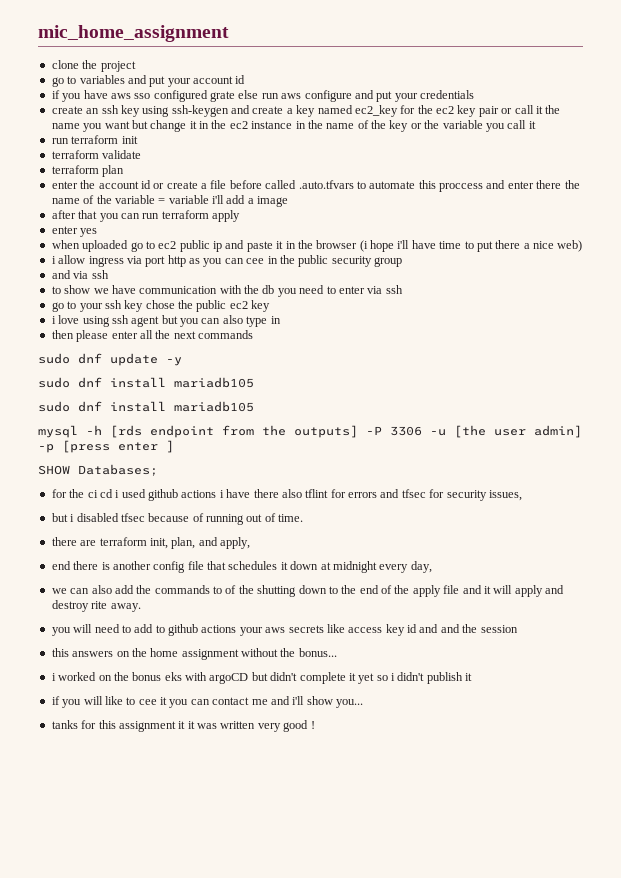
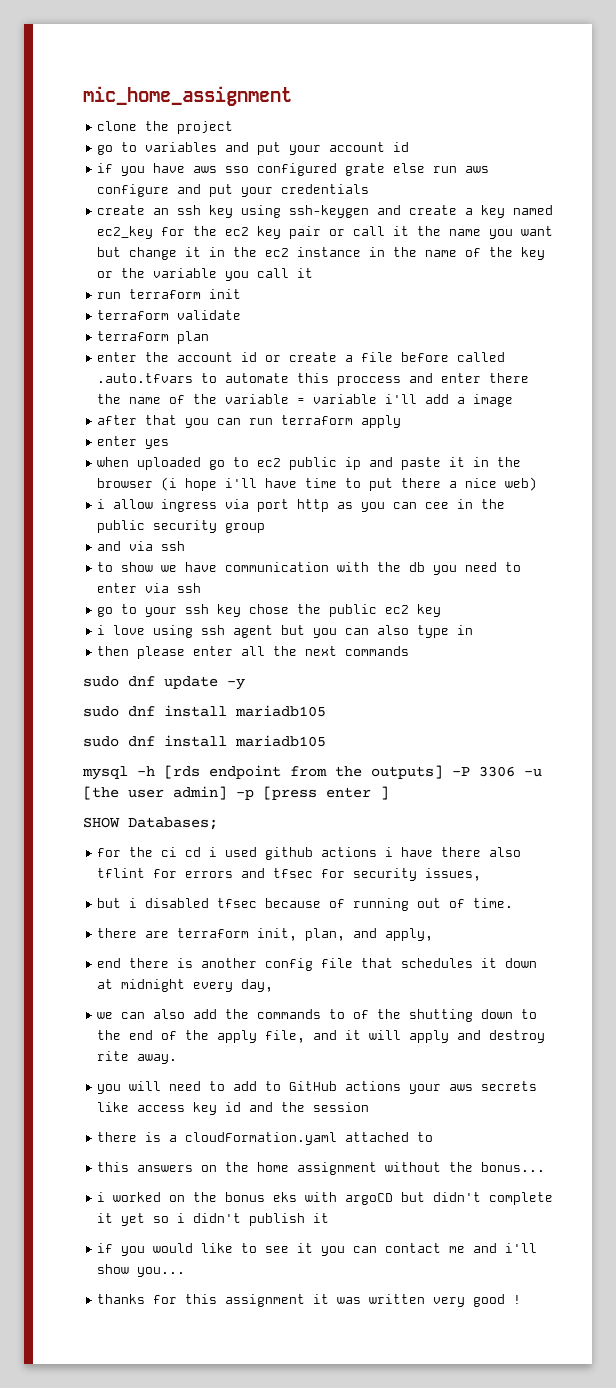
[443,585,460,594] file -> [265,1030,306,1043] file,
[168,624,198,636] github -> [289,1081,338,1091] GitHub
[440,624,460,633] and -> (274, 1107) none
(518, 629) none -> [97,1132,434,1145] // there is a cloudFormation.yaml attached to
[83,696,103,705] will -> [153,1243,194,1253] would
[138,699,157,705] cee -> [265,1246,290,1253] see
[51,720,78,729] tanks -> [97,1294,146,1304] thanks
[187,721,195,729] it -> (330, 1299) none

